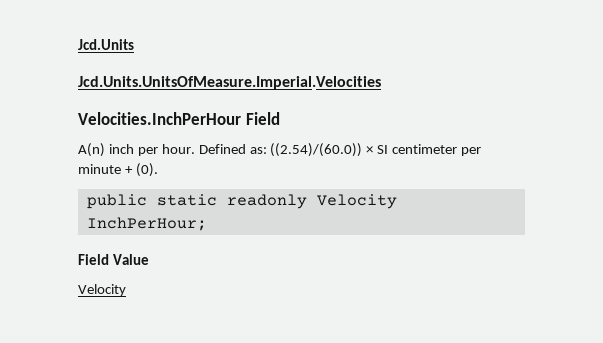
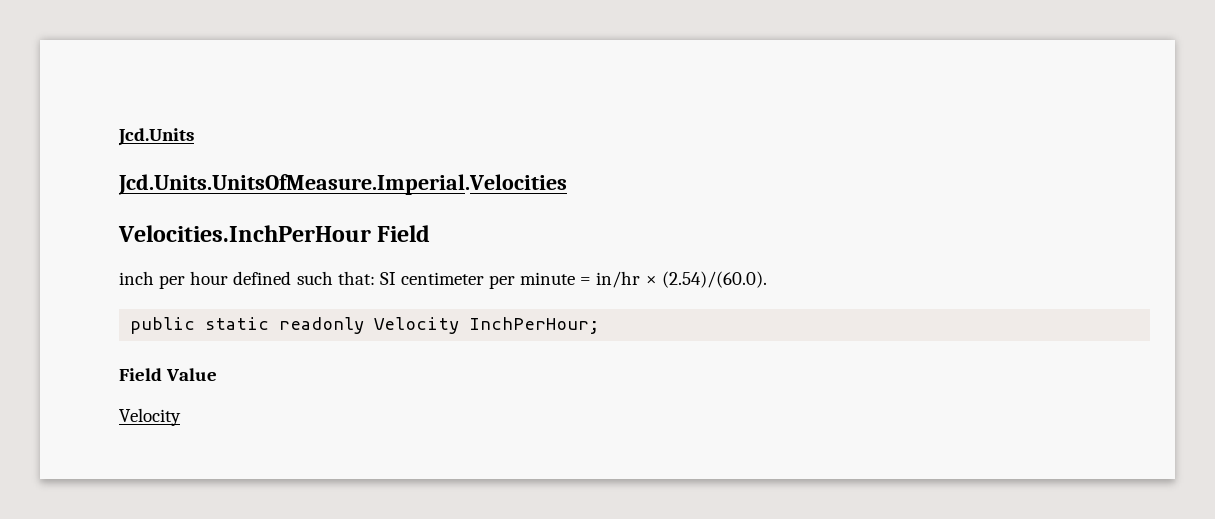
[78,143,105,157] A(n) -> (431, 233) none
[161,143,482,157] [78,163,158,177] hour. Defined as: ((2.54)/(60.0)) × SI centimeter per minute + (0). -> [190,271,767,289] hour defined such that: SI centimeter per minute = in/hr × (2.54)/(60.0).

